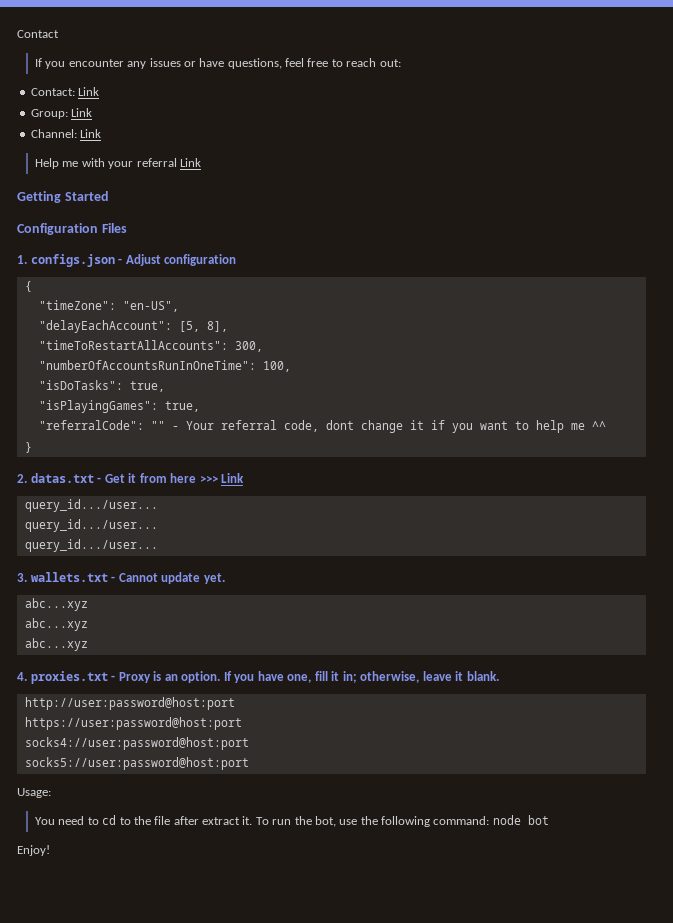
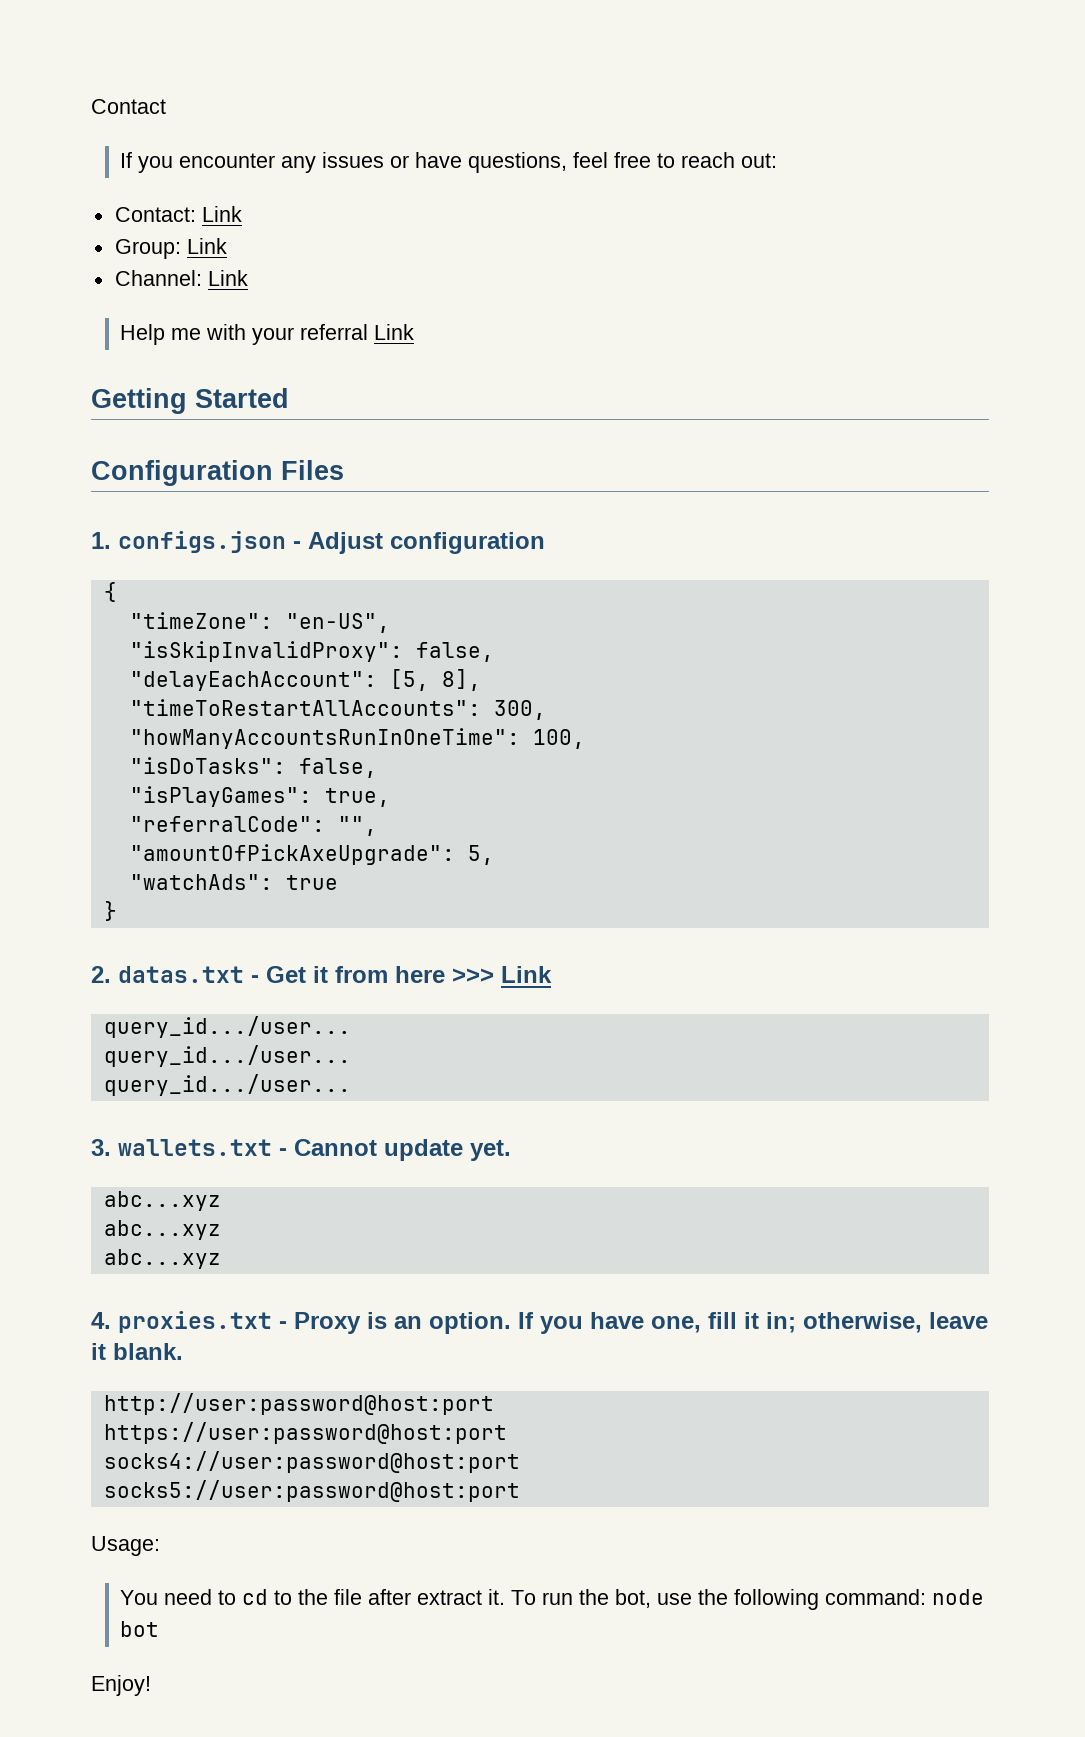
(179, 306) none -> [129,641,494,662] // "isSkipInvalidProxy": false,
[38,360,256,370] "numberOfAccountsRunInOneTime": -> [129,728,520,749] "howManyAccountsRunInOneTime":
[129,381,165,392] [38,400,158,413] true, // "isPlayingGames": -> [298,758,377,778] [129,786,312,807] false, // "isPlayGames":
[150,420,606,433] "" - Your referral code, dont change it if you want to help me ^^ -> [337,816,377,836] [129,844,494,865] [129,874,338,890] "", // "amountOfPickAxeUpgrade": 5, // "watchAds": true

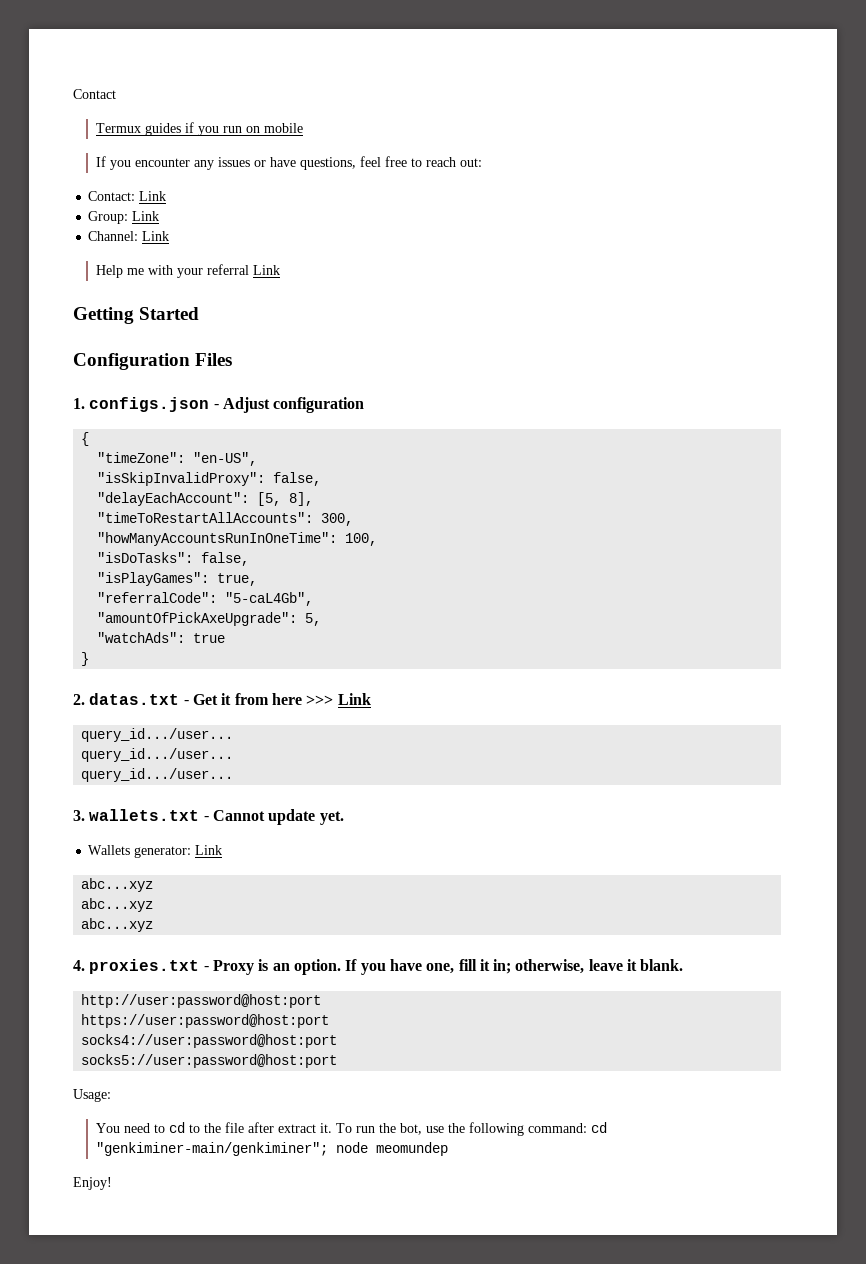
(166, 106) none -> [95,122,303,136] // Termux guides if you run on mobile
[337,816,377,836] "", -> [225,592,314,606] "5-caL4Gb",
(511, 1150) none -> [88,845,223,858] // Wallets generator: Link
[932,1589,985,1605] [120,1621,160,1637] node bot -> [590,1122,607,1133] [95,1142,448,1156] cd "genkiminer-main/genkiminer"; node meomundep

